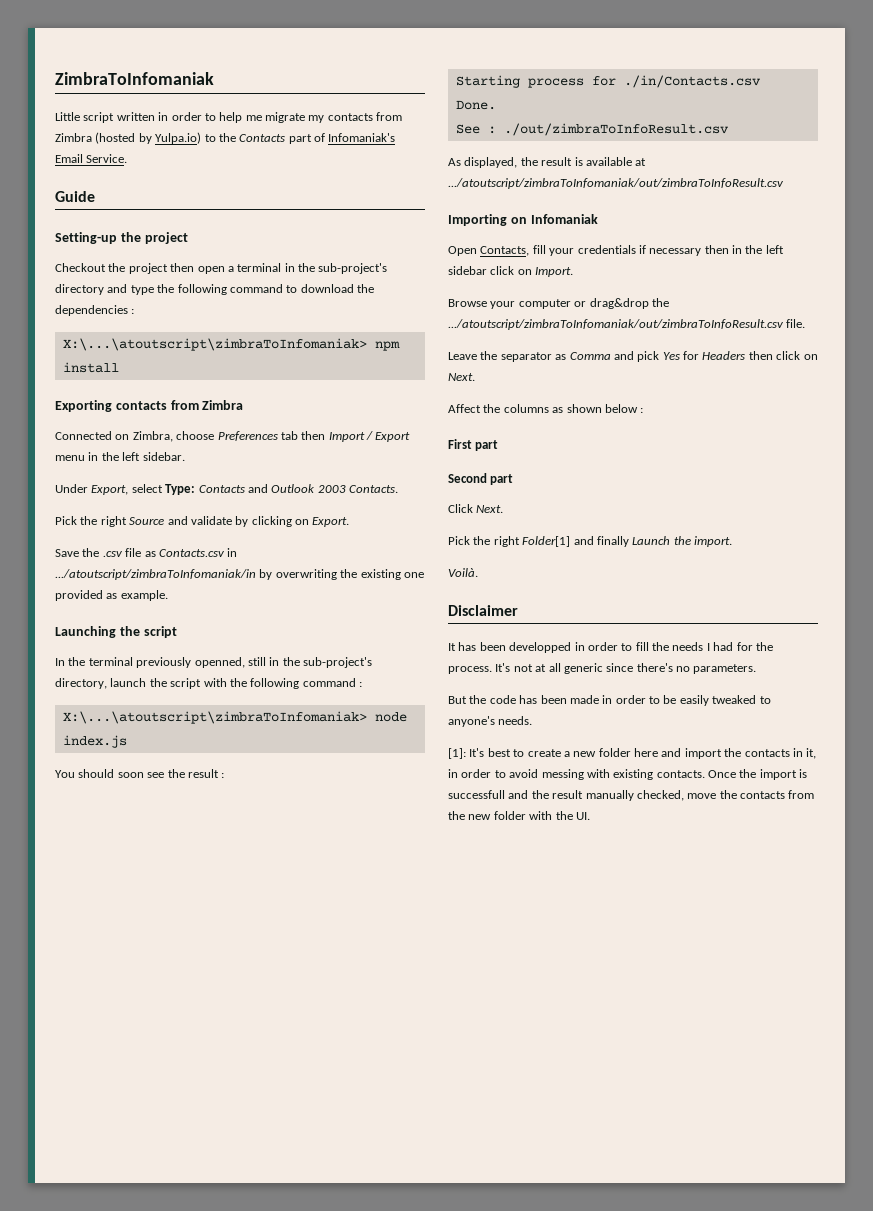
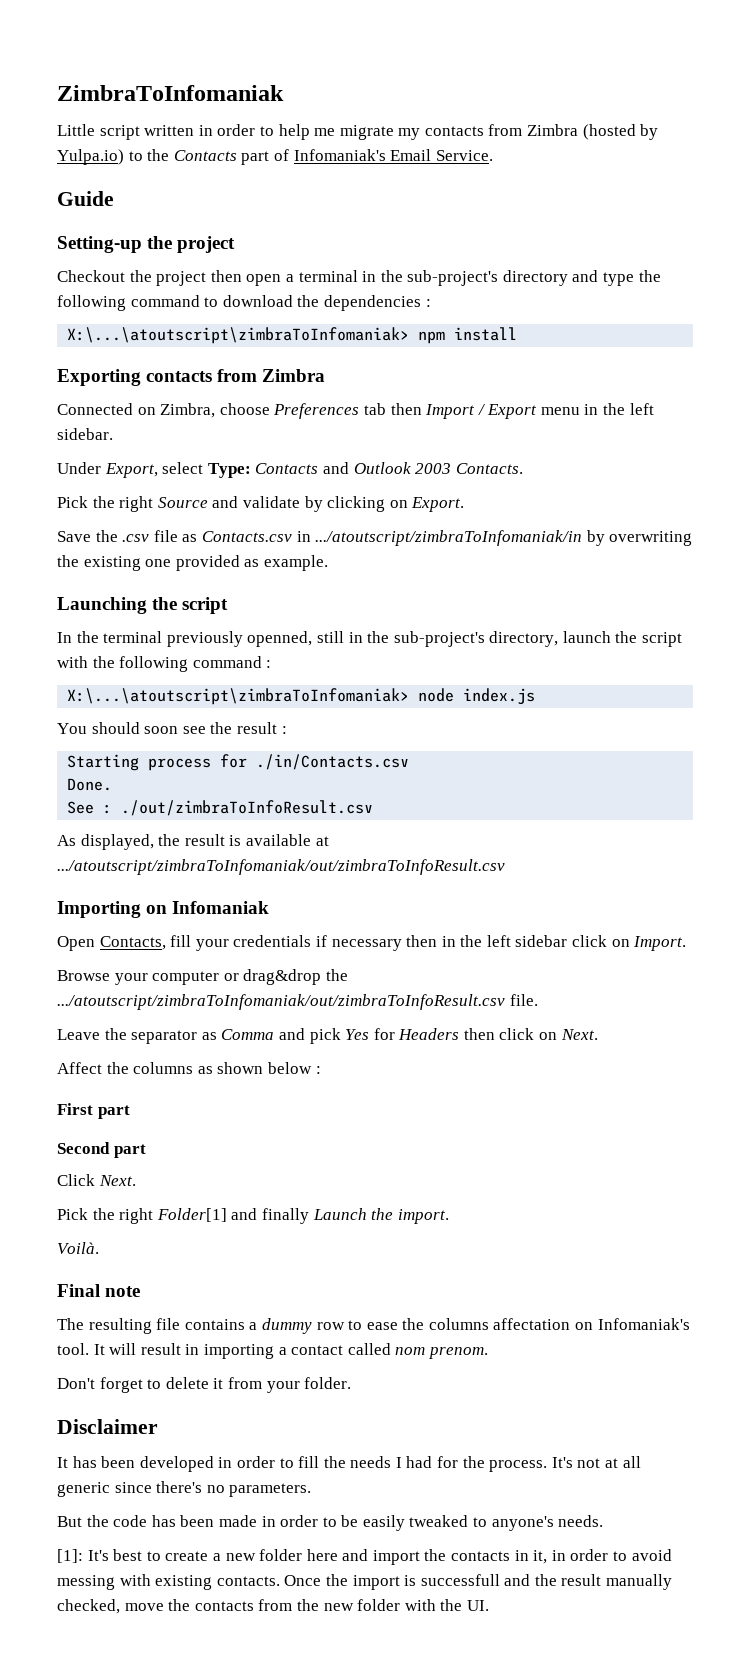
(478, 572) none -> [57,1284,141,1297] [57,1318,690,1334] [57,1343,488,1359] [57,1377,352,1393] // Final note // The resulting file contains a dummy row to ease the columns affectation on Infomaniak's tool. It will result in importing a contact called nom prenom. // Don't forget to delete it from your folder.
[509,642,572,653] developped -> [139,1456,214,1472] developed

